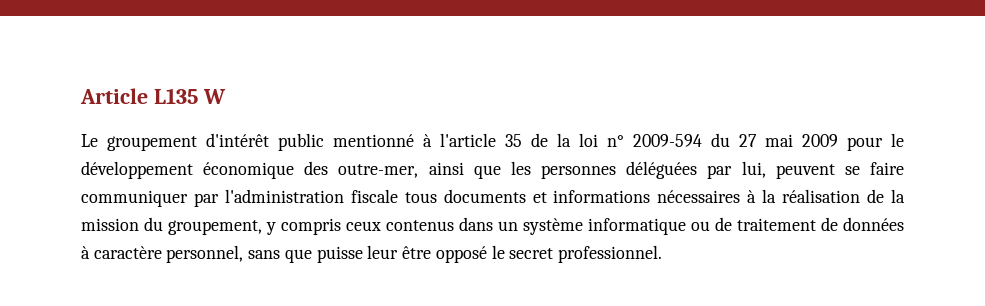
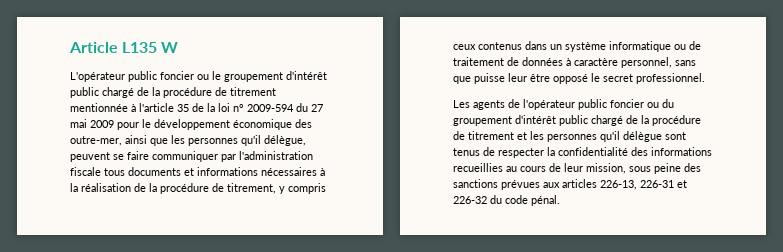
[81,133,414,151] Le groupement d'intérêt public mentionné -> [70,71,327,82] [70,87,276,98] [70,103,128,112] L'opérateur public foncier ou le groupement d'intérêt public chargé de la procédure de titrement mentionnée
[626,161,766,179] déléguées par lui, -> [241,135,306,146] qu'il délègue,
[81,217,262,235] mission du groupement, -> [160,183,276,194] procédure de titrement,
(662, 254) none -> [453,99,674,110] [453,115,701,126] [453,131,686,142] [453,147,712,158] [453,163,701,174] [453,179,687,190] [453,195,560,206] // Les agents de l'opérateur public foncier ou du groupement d'intérêt public chargé de la procédure de titrement et les personnes qu'il délègue sont tenus de respecter la confidentialité des informations recueillies au cours de leur mission, sous peine des sanctions prévues aux articles 226-13, 226-31 et 226-32 du code pénal.

